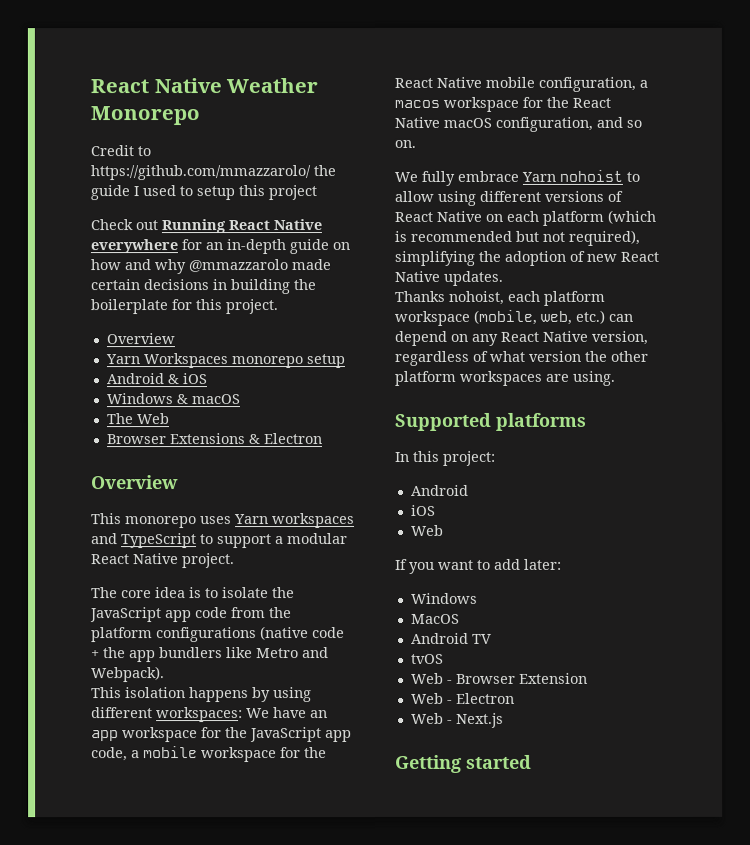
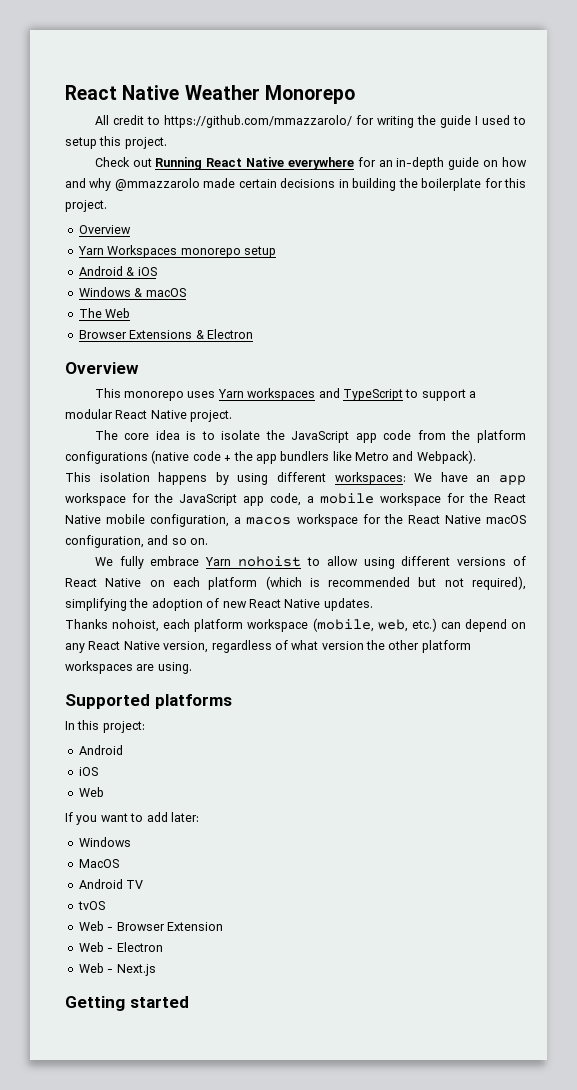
[90,145,151,157] [90,165,311,181] Credit to https://github.com/mmazzarolo/ -> [94,115,414,128] All credit to https://github.com/mmazzarolo/ for writing
[268,185,317,201] project -> [124,137,167,149] project.

